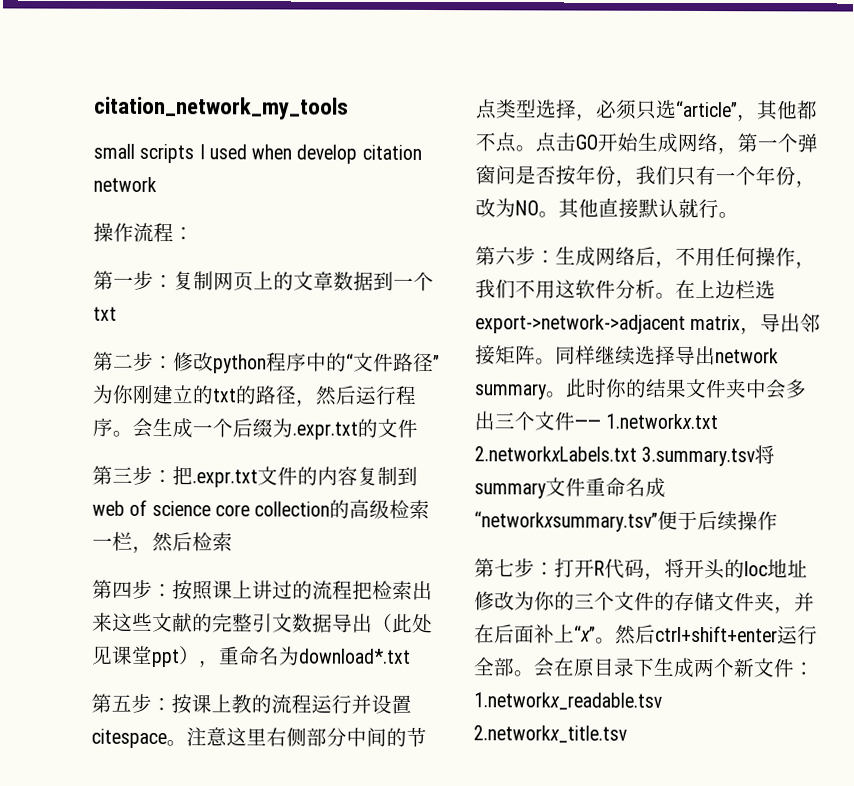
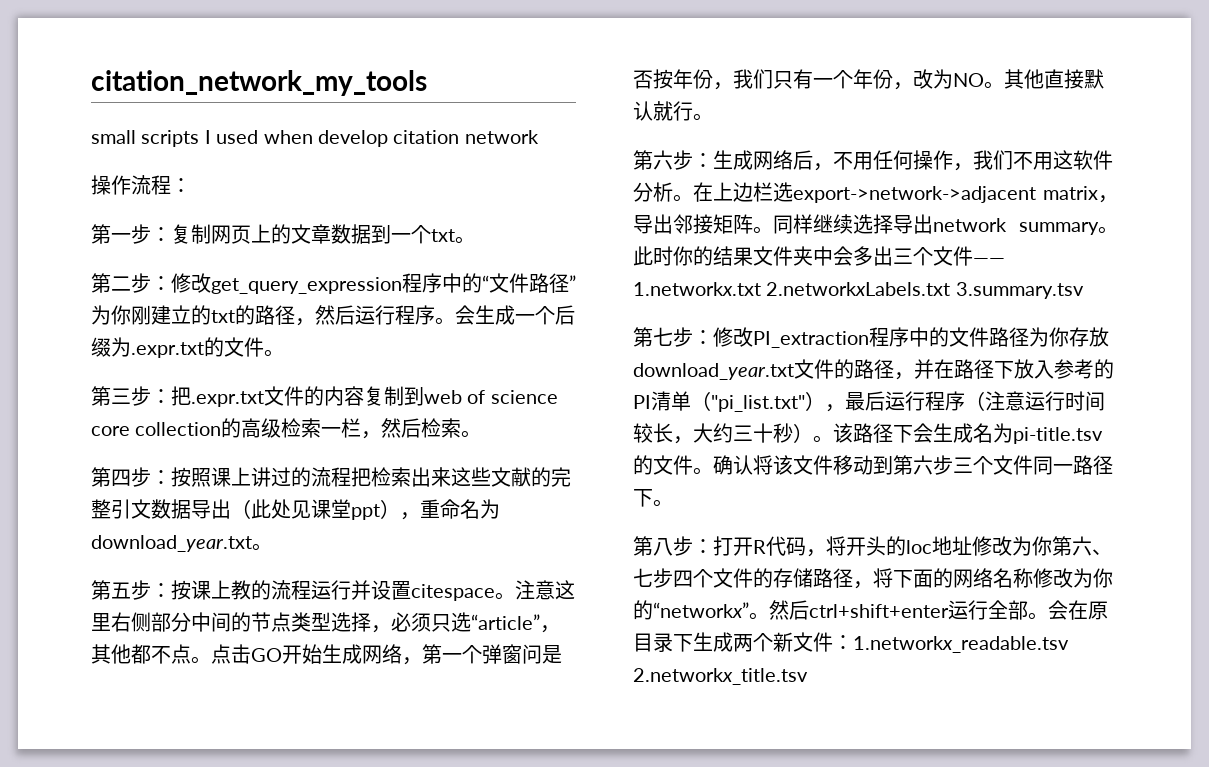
(117, 313) none -> [455,236,475,244] 。
[213,354,267,374] python -> [211,277,402,294] get_query_expression
(418, 428) none -> [264,349,284,357] 。
(233, 542) none -> [461,430,482,438] 。
[299,648,411,664] download*.txt -> [91,535,272,552] download_year.txt。
[754,445,776,465] [474,477,666,499] [474,510,778,532] [474,558,515,578] 将summary文件重命名成“networkxsummary.tsv”便于后续操作 // 第七 -> [633,327,1109,348] [633,359,1114,380] [633,391,1105,412] [633,423,1103,444] [633,455,1113,475] [633,489,673,507] [633,536,673,556] // 第七步：修改PI_extraction程序中的文件路径为你存放download_year.txt文件的路径，并在路径下放入参考的PI清单（"pi_list.txt"），最后运行程序（注意运行时间较长，大约三十秒）。该路径下会生成名为pi-title.tsv的文件。确认将该文件移动到第六步三个文件同一路径下。 // 第八
[554,591,815,614] [474,624,596,644] 的三个文件的存储文件夹，并在后面补上“x” -> [1052,536,1112,556] [633,568,1113,589] [633,600,749,620] 第六、七步四个文件的存储路径，将下面的网络名称修改为你的“networkx”

